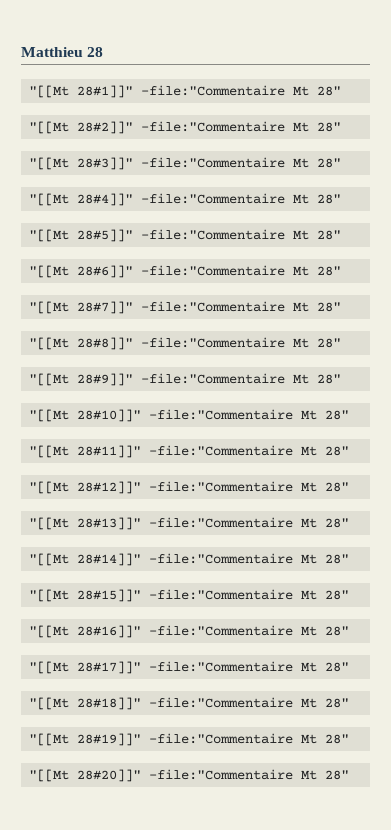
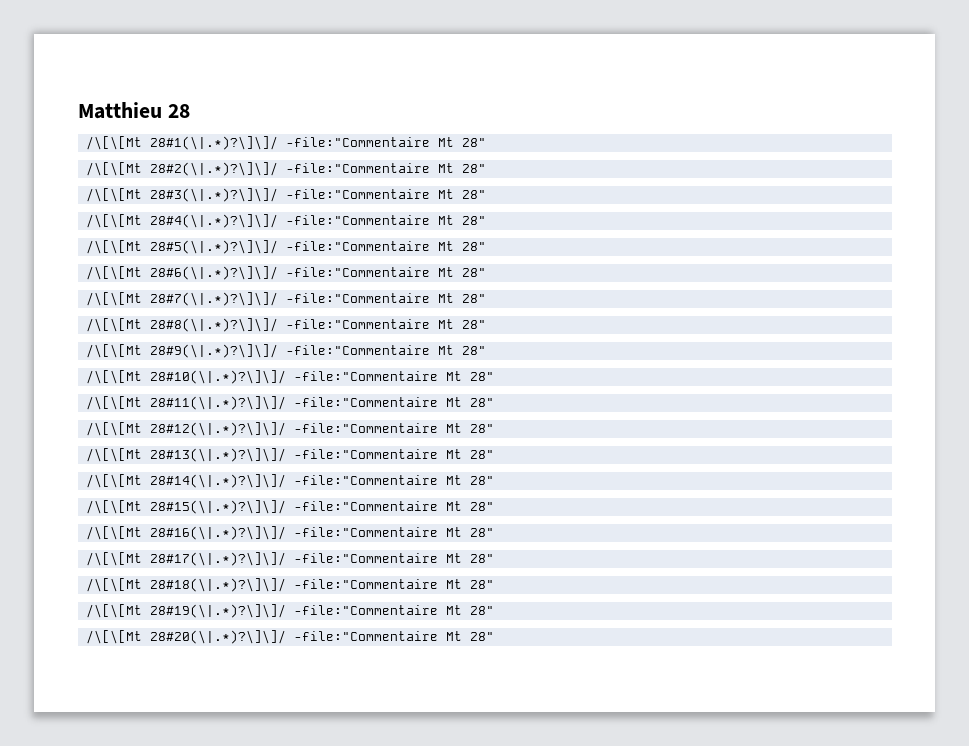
[28,85,341,98] [28,121,341,134] [28,157,341,170] [28,193,341,206] [28,229,341,242] [28,265,341,278] [28,301,341,314] [28,337,341,350] [28,373,341,386] [28,409,349,422] [28,445,349,458] [28,481,349,494] [28,517,349,530] [28,553,349,566] [28,589,349,602] [28,625,349,638] [28,661,349,674] [28,697,349,710] [28,733,349,746] [28,769,141,782] "[[Mt 28#1]]" -file:"Commentaire Mt 28" // "[[Mt 28#2]]" -file:"Commentaire Mt 28" // "[[Mt 28#3]]" -file:"Commentaire Mt 28" // "[[Mt 28#4]]" -file:"Commentaire Mt 28" // "[[Mt 28#5]]" -file:"Commentaire Mt 28" // "[[Mt 28#6]]" -file:"Commentaire Mt 28" // "[[Mt 28#7]]" -file:"Commentaire Mt 28" // "[[Mt 28#8]]" -file:"Commentaire Mt 28" // "[[Mt 28#9]]" -file:"Commentaire Mt 28" // "[[Mt 28#10]]" -file:"Commentaire Mt 28" // "[[Mt 28#11]]" -file:"Commentaire Mt 28" // "[[Mt 28#12]]" -file:"Commentaire Mt 28" // "[[Mt 28#13]]" -file:"Commentaire Mt 28" // "[[Mt 28#14]]" -file:"Commentaire Mt 28" // "[[Mt 28#15]]" -file:"Commentaire Mt 28" // "[[Mt 28#16]]" -file:"Commentaire Mt 28" // "[[Mt 28#17]]" -file:"Commentaire Mt 28" // "[[Mt 28#18]]" -file:"Commentaire Mt 28" // "[[Mt 28#19]]" -file:"Commentaire Mt 28" // "[[Mt 28#20]]" -> [86,136,487,150] [86,162,487,176] [86,188,487,202] [86,214,487,228] [86,240,487,254] [86,266,487,280] [86,292,487,306] [86,318,487,332] [86,344,487,358] [86,370,495,384] [86,396,495,410] [86,422,495,436] [86,448,495,462] [86,474,495,488] [86,500,495,514] [86,526,495,540] [86,552,495,566] [86,578,495,592] [86,604,495,618] [86,630,287,644] /\[\[Mt 28#1(\|.*)?\]\]/ -file:"Commentaire Mt 28" // /\[\[Mt 28#2(\|.*)?\]\]/ -file:"Commentaire Mt 28" // /\[\[Mt 28#3(\|.*)?\]\]/ -file:"Commentaire Mt 28" // /\[\[Mt 28#4(\|.*)?\]\]/ -file:"Commentaire Mt 28" // /\[\[Mt 28#5(\|.*)?\]\]/ -file:"Commentaire Mt 28" // /\[\[Mt 28#6(\|.*)?\]\]/ -file:"Commentaire Mt 28" // /\[\[Mt 28#7(\|.*)?\]\]/ -file:"Commentaire Mt 28" // /\[\[Mt 28#8(\|.*)?\]\]/ -file:"Commentaire Mt 28" // /\[\[Mt 28#9(\|.*)?\]\]/ -file:"Commentaire Mt 28" // /\[\[Mt 28#10(\|.*)?\]\]/ -file:"Commentaire Mt 28" // /\[\[Mt 28#11(\|.*)?\]\]/ -file:"Commentaire Mt 28" // /\[\[Mt 28#12(\|.*)?\]\]/ -file:"Commentaire Mt 28" // /\[\[Mt 28#13(\|.*)?\]\]/ -file:"Commentaire Mt 28" // /\[\[Mt 28#14(\|.*)?\]\]/ -file:"Commentaire Mt 28" // /\[\[Mt 28#15(\|.*)?\]\]/ -file:"Commentaire Mt 28" // /\[\[Mt 28#16(\|.*)?\]\]/ -file:"Commentaire Mt 28" // /\[\[Mt 28#17(\|.*)?\]\]/ -file:"Commentaire Mt 28" // /\[\[Mt 28#18(\|.*)?\]\]/ -file:"Commentaire Mt 28" // /\[\[Mt 28#19(\|.*)?\]\]/ -file:"Commentaire Mt 28" // /\[\[Mt 28#20(\|.*)?\]\]/

